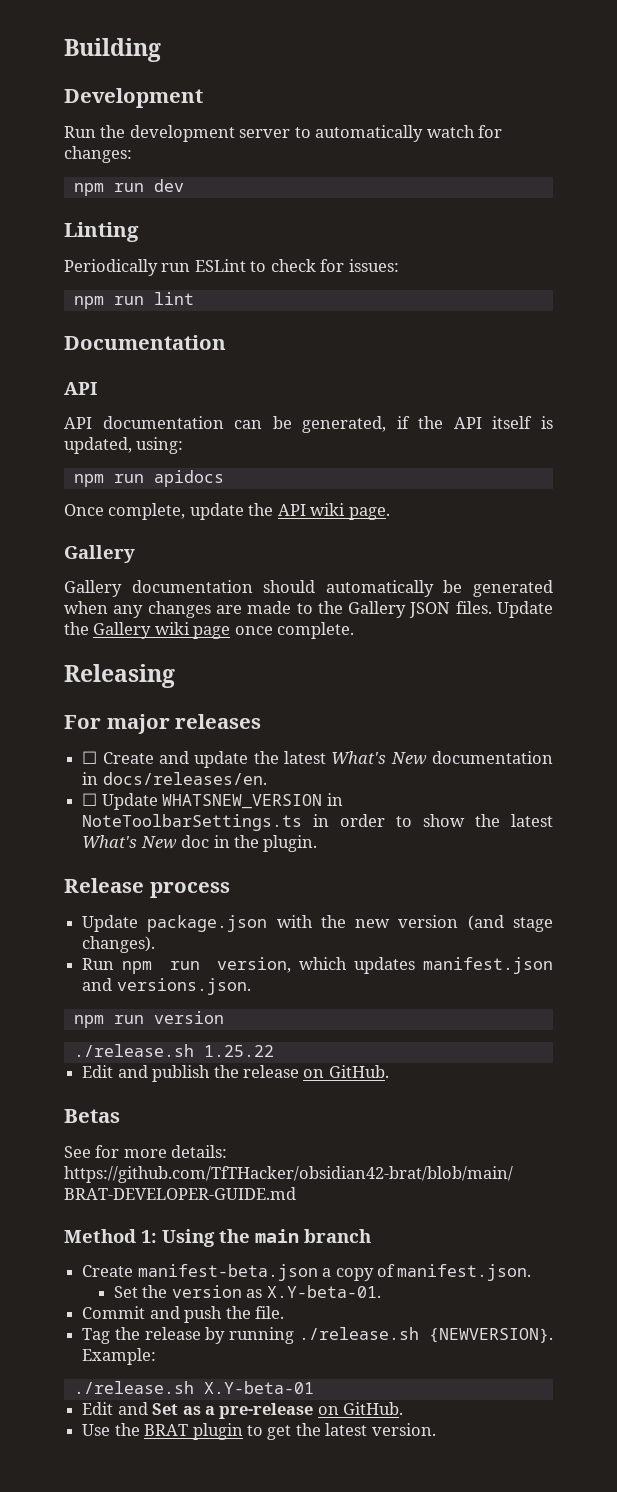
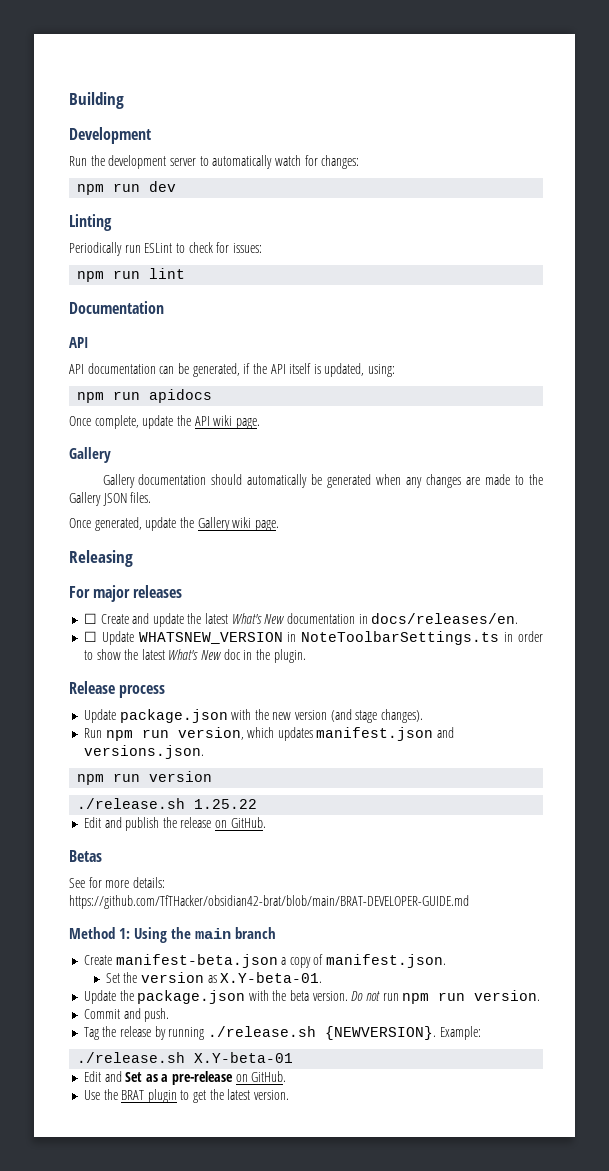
[497,601,554,618] [64,622,355,639] Update the Gallery wiki page once complete. -> [69,517,279,531] // Once generated, update the Gallery wiki page.
(381, 1291) none -> [83,990,541,1004] // Update the package.json with the beta version. Do not run npm run version.
[184,1306,284,1323] push the file. -> [144,1008,170,1022] push.

